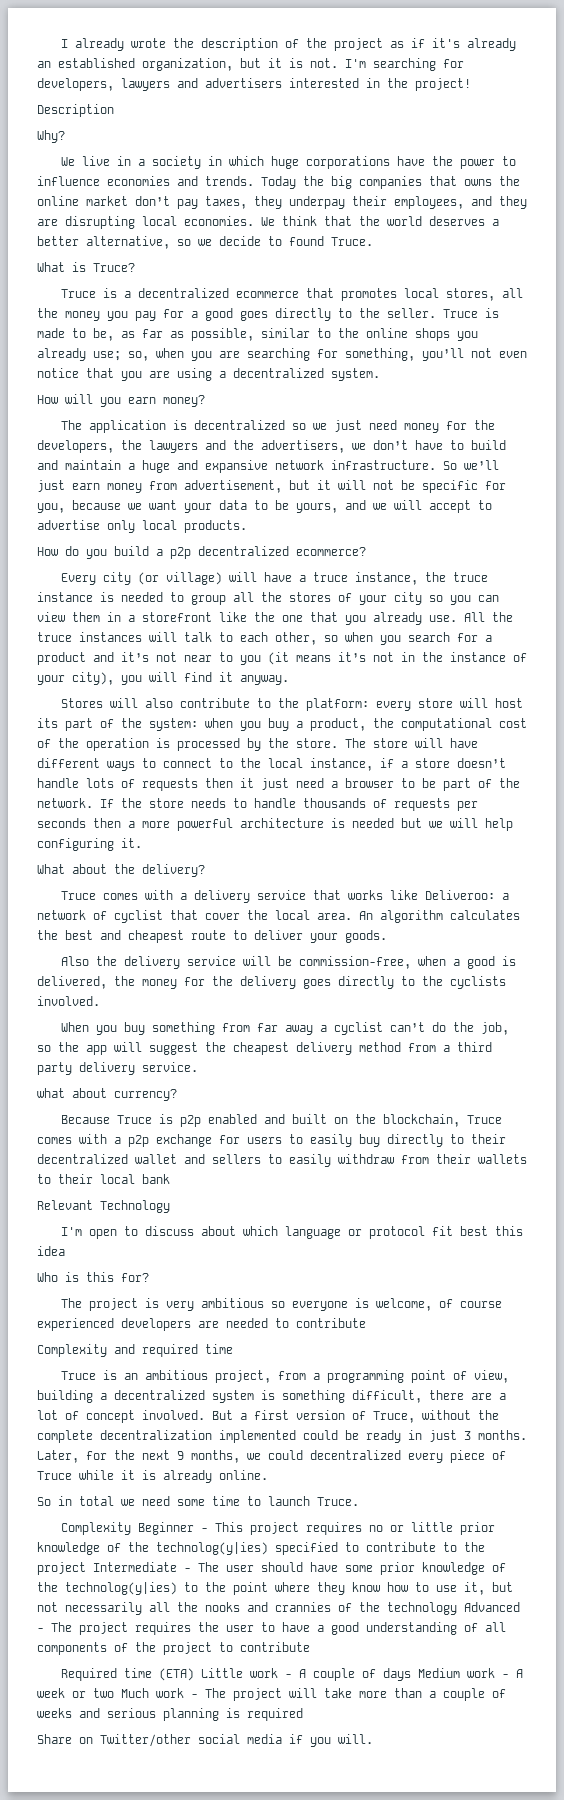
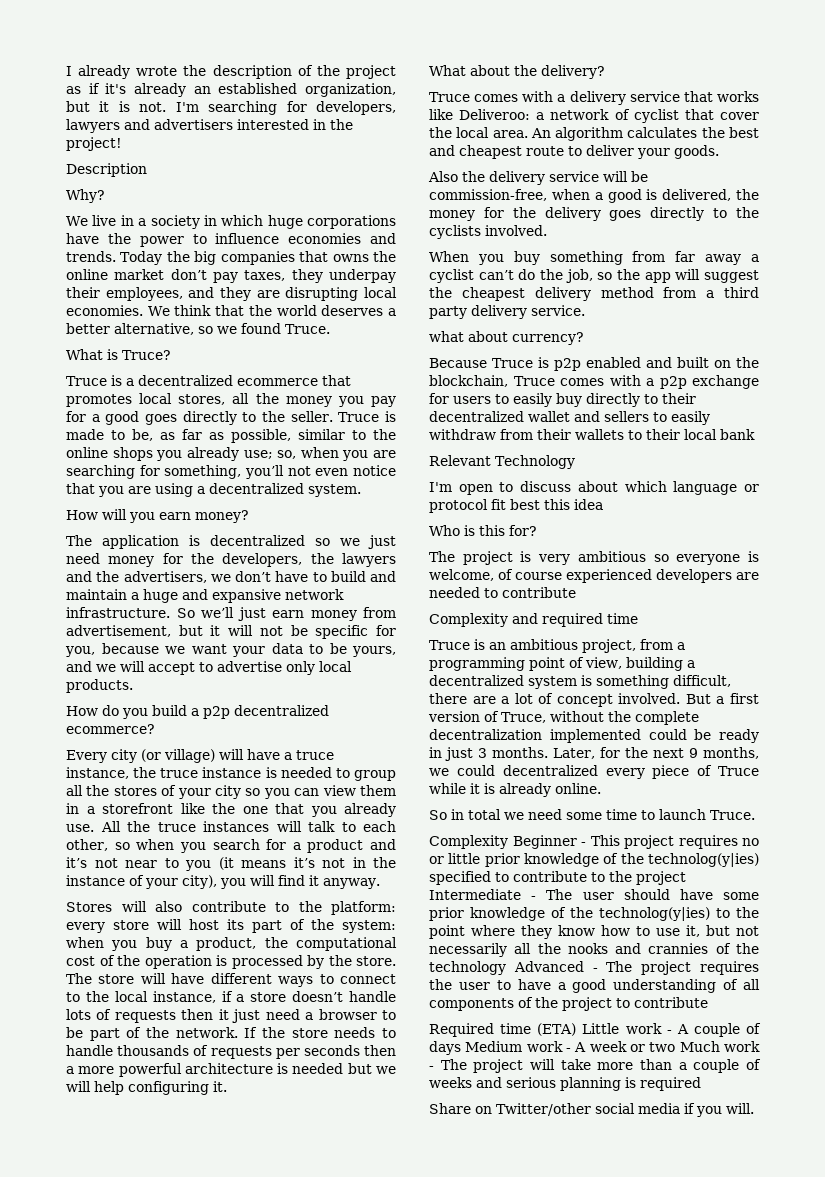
[219,236,282,246] decide to -> (237, 330) none

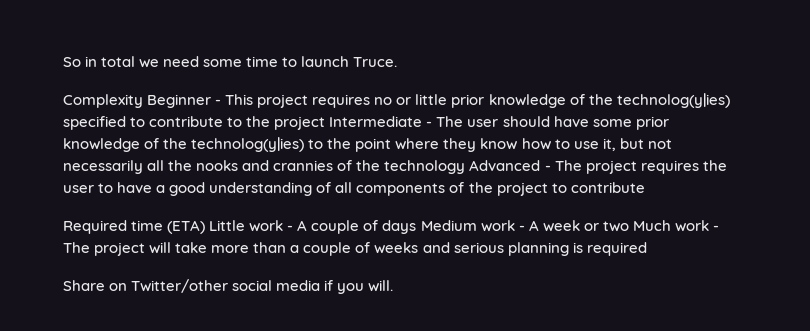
[66,65,396,79] [66,83,396,97] [66,101,396,115] [66,119,353,133] [66,137,122,151] [66,163,147,177] [66,189,105,203] [66,215,396,229] [66,233,396,247] [66,251,396,265] [66,269,397,283] [66,287,397,301] [66,305,396,316] [66,323,330,335] [66,349,171,360] [66,375,351,386] [66,393,396,407] [66,411,396,425] [66,429,396,443] [66,447,396,461] [66,465,396,479] [66,483,361,497] [66,509,249,523] [66,535,396,549] [66,553,396,567] [66,571,396,583] [66,589,344,603] [66,607,396,621] [66,625,397,639] [65,643,396,657] [66,661,352,675] [66,679,133,693] [66,705,329,719] [66,724,155,734] [66,749,334,763] [66,767,396,781] [66,785,396,799] [66,803,396,817] [66,821,396,832] [66,839,396,853] [66,857,396,871] [66,875,380,889] [66,901,396,915] [66,919,396,933] [66,937,397,951] [66,955,396,969] [66,973,396,987] [66,991,396,1003] [66,1009,397,1023] [66,1027,396,1041] [66,1045,396,1059] [66,1063,396,1077] [66,1081,227,1095] [429,65,605,79] [429,91,759,105] [429,109,759,123] [429,127,759,141] [429,145,719,159] [428,171,648,185] [429,189,759,203] [429,207,759,221] [429,225,547,239] [429,251,759,265] [429,269,759,283] [429,287,759,301] [429,305,585,319] [429,331,584,345] [429,357,759,371] [429,375,759,389] [429,393,696,407] [429,411,710,425] [429,429,755,440] [429,455,575,469] [429,481,759,495] [429,499,603,513] [429,525,537,536] [429,551,759,565] [429,569,759,583] [429,587,576,598] [429,613,638,627] [429,639,685,653] [429,657,695,671] [429,675,731,689] [429,693,759,707] [428,711,699,725] [429,729,759,743] [429,747,759,761] [429,765,759,779] [429,783,601,797] I already wrote the description of the project as if it's already an established organization, but it is not. I'm searching for developers, lawyers and advertisers interested in the project! // Description // Why? // We live in a society in which huge corporations have the power to influence economies and trends. Today the big companies that owns the online market don’t pay taxes, they underpay their employees, and they are disrupting local economies. We think that the world deserves a better alternative, so we found Truce. // What is Truce? // Truce is a decentralized ecommerce that promotes local stores, all the money you pay for a good goes directly to the seller. Truce is made to be, as far as possible, similar to the online shops you already use; so, when you are searching for something, you’ll not even notice that you are using a decentralized system. // How will you earn money? // The application is decentralized so we just need money for the developers, the lawyers and the advertisers, we don’t have to build and maintain a huge and expansive network infrastructure. So we’ll just earn money from advertisement, but it will not be specific for you, because we want your data to be yours, and we will accept to advertise only local products. // How do you build a p2p decentralized ecommerce? // Every city (or village) will have a truce instance, the truce instance is needed to group all the stores of your city so you can view them in a storefront like the one that you already use. All the truce instances will talk to each other, so when you search for a product and it’s not near to you (it means it’s not in the instance of your city), you will find it anyway. // Stores will also contribute to the platform: every store will host its part of the system: when you buy a product, the computational cost of the operation is processed by the store. The store will have different ways to connect to the local instance, if a store doesn’t handle lots of requests then it just need a browser to be part of the network. If the store needs to handle thousands of requests per seconds then a more powerful architecture is needed but we will help configuring it. // What about the delivery? // Truce comes with a delivery service that works like Deliveroo: a network of cyclist that cover the local area. An algorithm calculates the best and cheapest route to deliver your goods. // Also the delivery service will be commission-free, when a good is delivered, the money for the delivery goes directly to the cyclists involved. // When you buy something from far away a cyclist can’t do the job, so the app will suggest the cheapest delivery method from a third party delivery service. // what about currency? // Because Truce is p2p enabled and built on the blockchain, Truce comes with a p2p exchange for users to easily buy directly to their decentralized wallet and sellers to easily withdraw from their wallets to their local bank // Relevant Technology // I'm open to discuss about which language or protocol fit best this idea // Who is this for? // The project is very ambitious so everyone is welcome, of course experienced developers are needed to contribute // Complexity and required time // Truce is an ambitious project, from a programming point of view, building a decentralized system is something difficult, there are a lot of concept involved. But a first version of Truce, without the complete decentralization implemented could be ready in just 3 months. Later, for the next 9 months, we could decentralized every piece of Truce while it is already online. // -> (63, 62) none

